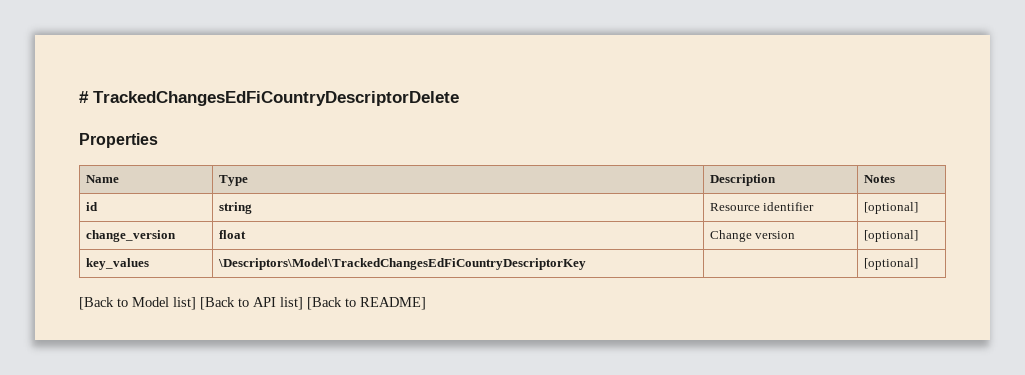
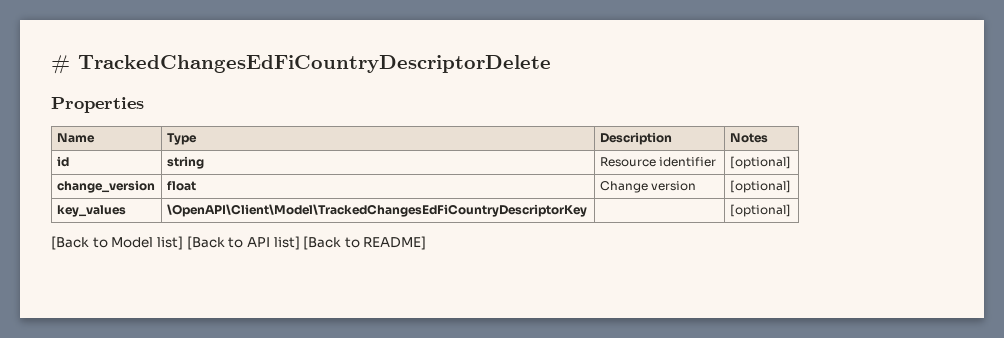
[217,258,586,270] \Descriptors\Model\TrackedChangesEdFiCountryDescriptorKey -> [166,204,587,217] \OpenAPI\Client\Model\TrackedChangesEdFiCountryDescriptorKey

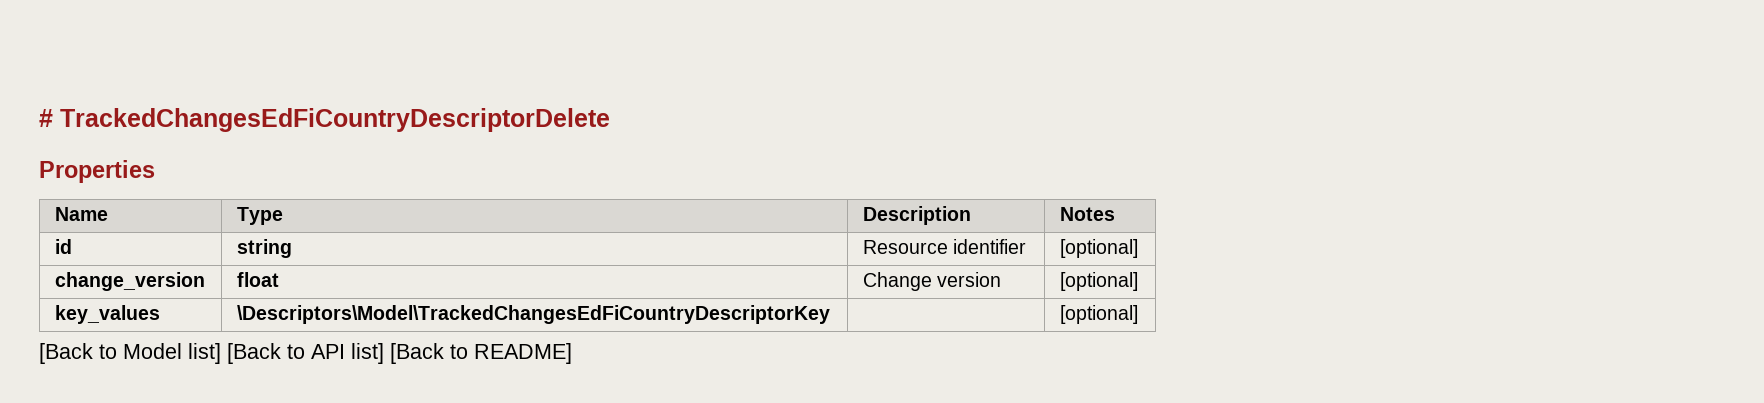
[166,204,587,217] \OpenAPI\Client\Model\TrackedChangesEdFiCountryDescriptorKey -> [236,305,830,324] \Descriptors\Model\TrackedChangesEdFiCountryDescriptorKey

